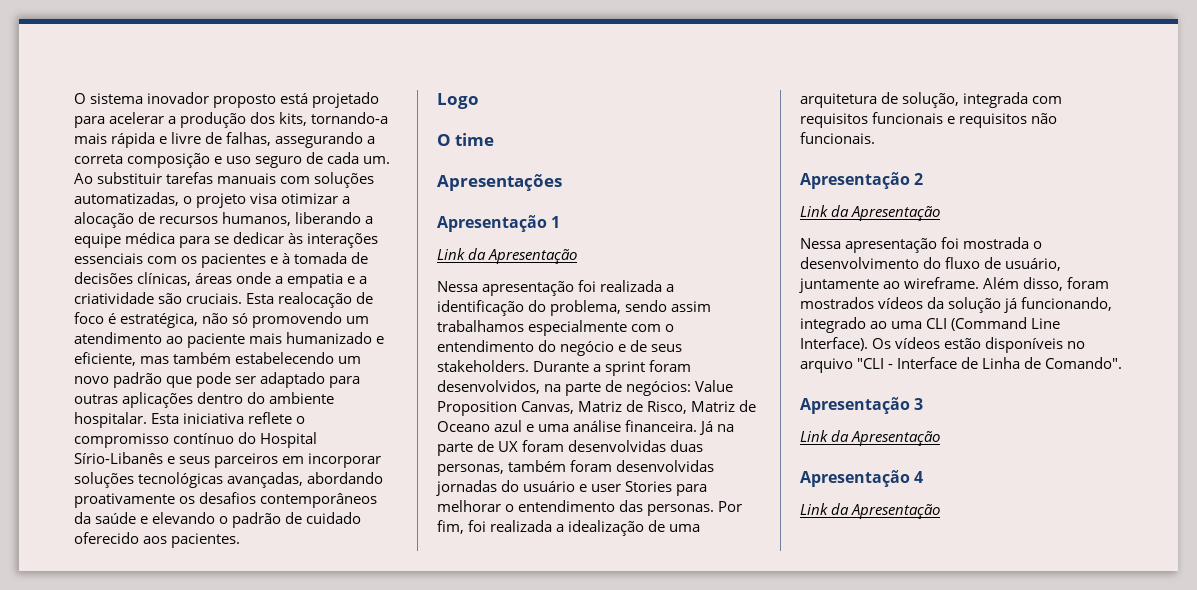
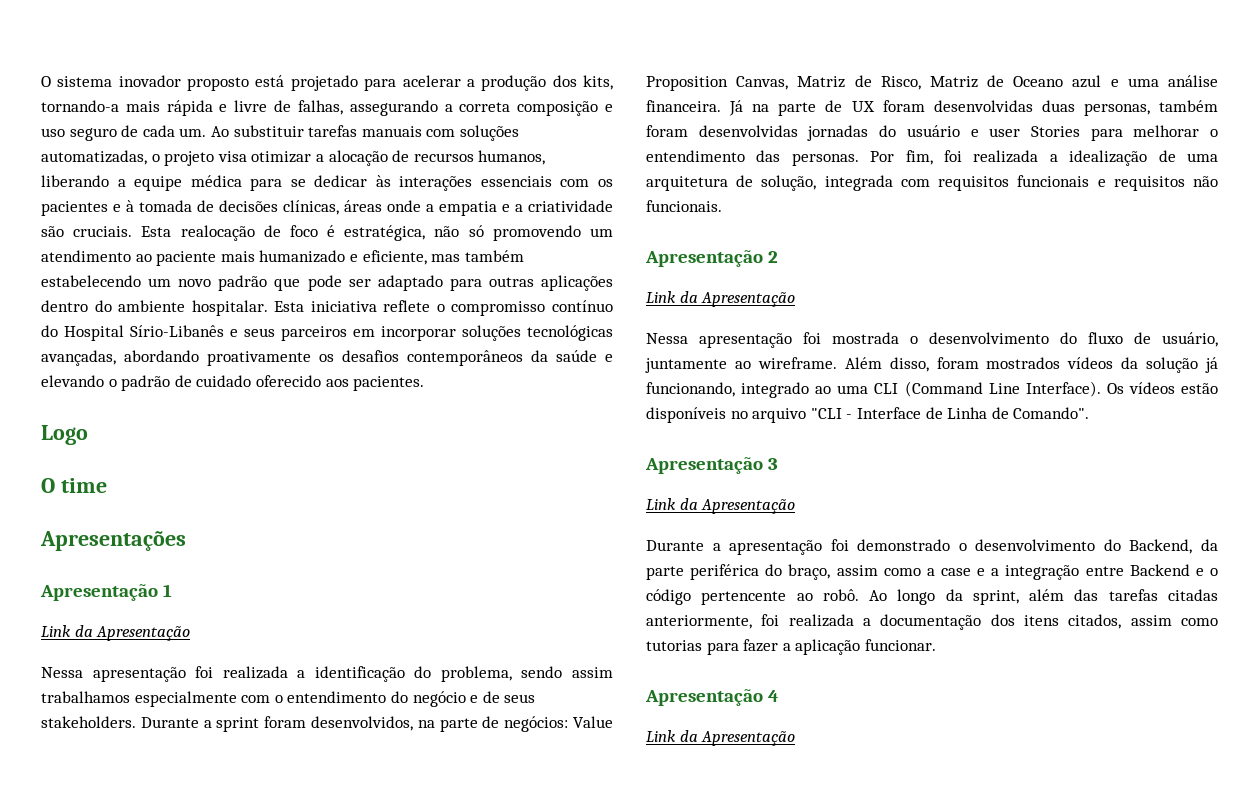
(941, 438) none -> [646,539,1218,555] [646,564,1218,580] [646,589,1218,605] [646,614,1218,630] [646,639,936,655] // Durante a apresentação foi demonstrado o desenvolvimento do Backend, da parte periférica do braço, assim como a case e a integração entre Backend e o código pertencente ao robô. Ao longo da sprint, além das tarefas citadas anteriormente, foi realizada a documentação dos itens citados, assim como tutorias para fazer a aplicação funcionar.

